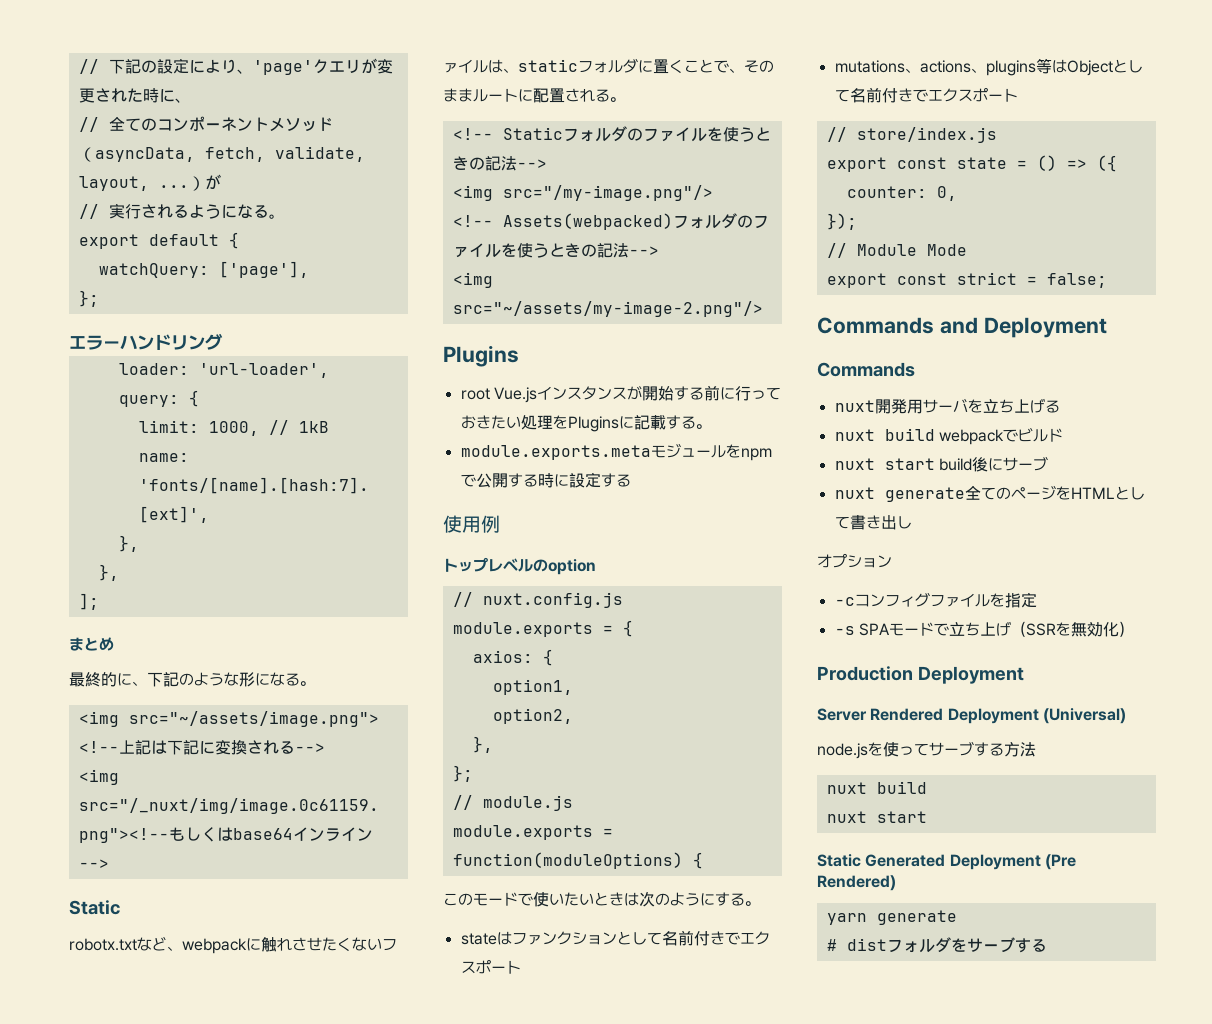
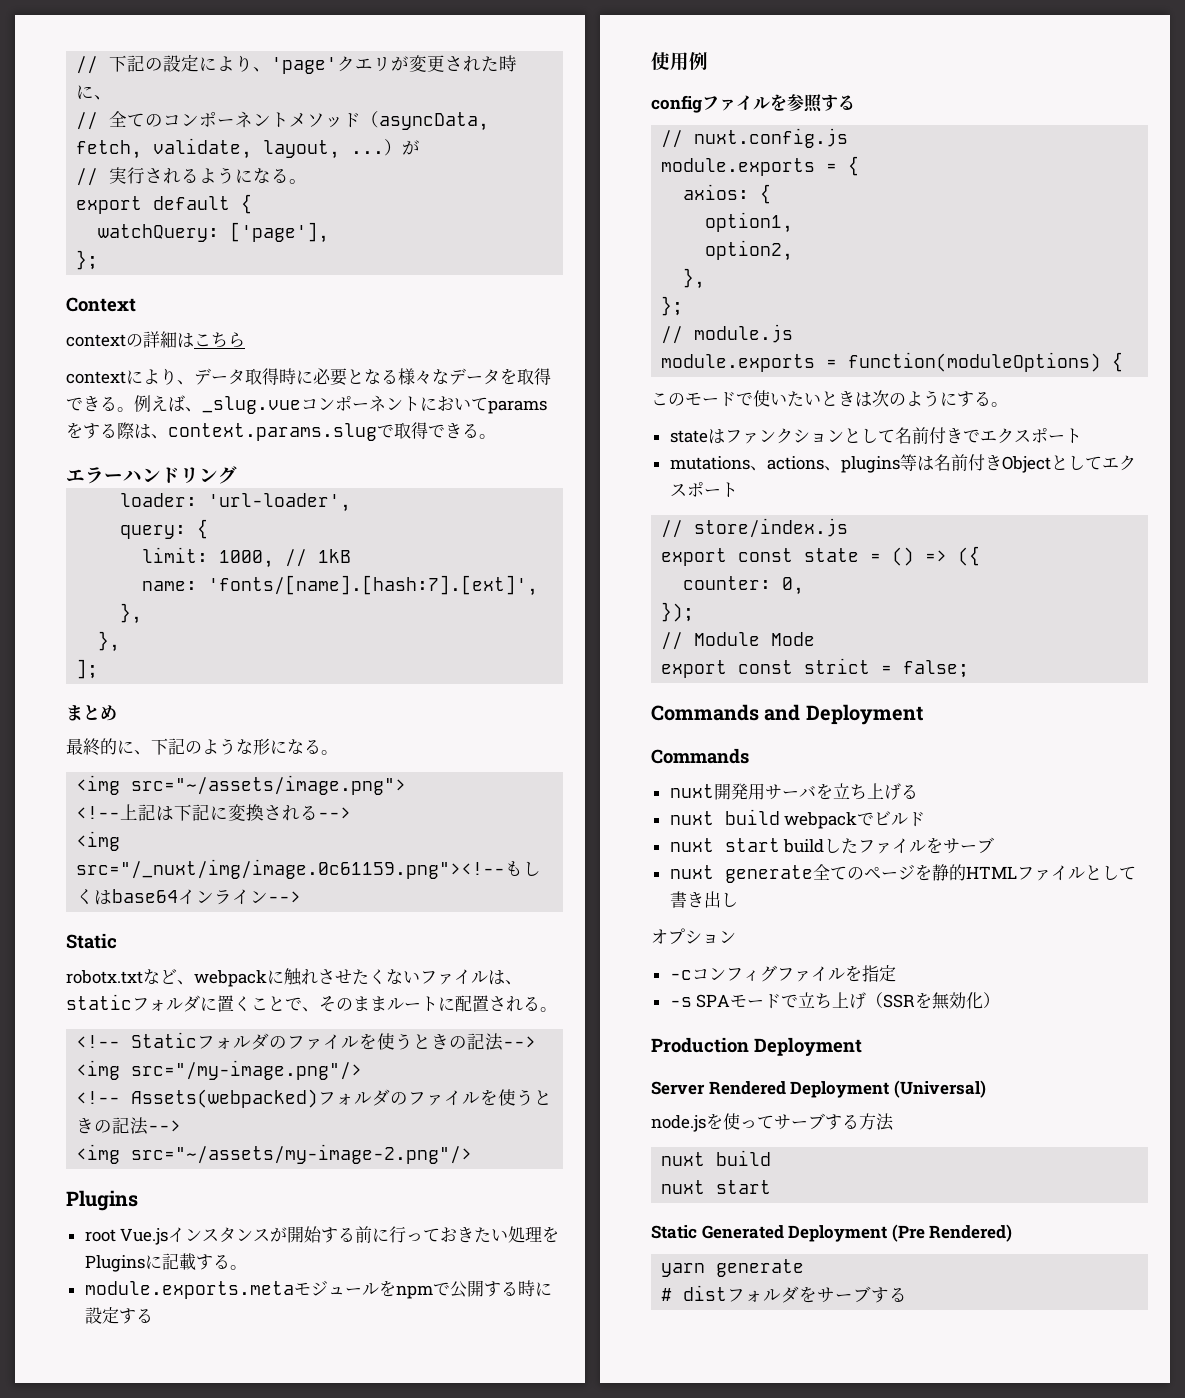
(99, 298) none -> [66,297,136,312] [66,331,245,348] [66,368,551,386] [66,395,547,414] [66,422,496,441] // Context // contextの詳細はこちら // contextにより、データ取得時に必要となる様々なデータを取得できる。例えば、_slug.vueコンポーネントにおいてparamsをする際は、context.params.slugで取得できる。
[443,557,596,575] トップレベルのoption -> [651,94,855,113] configファイルを参照する
(1067, 66) none -> [933,454,1002,471] 名前付き
[849,87,928,103] 名前付きで -> (1102, 463) none
[971,457,1003,472] 後に -> [824,837,944,854] したファイルを
[1070,487,1115,499] HTML -> [931,864,1085,881] 静的HTMLファイル

